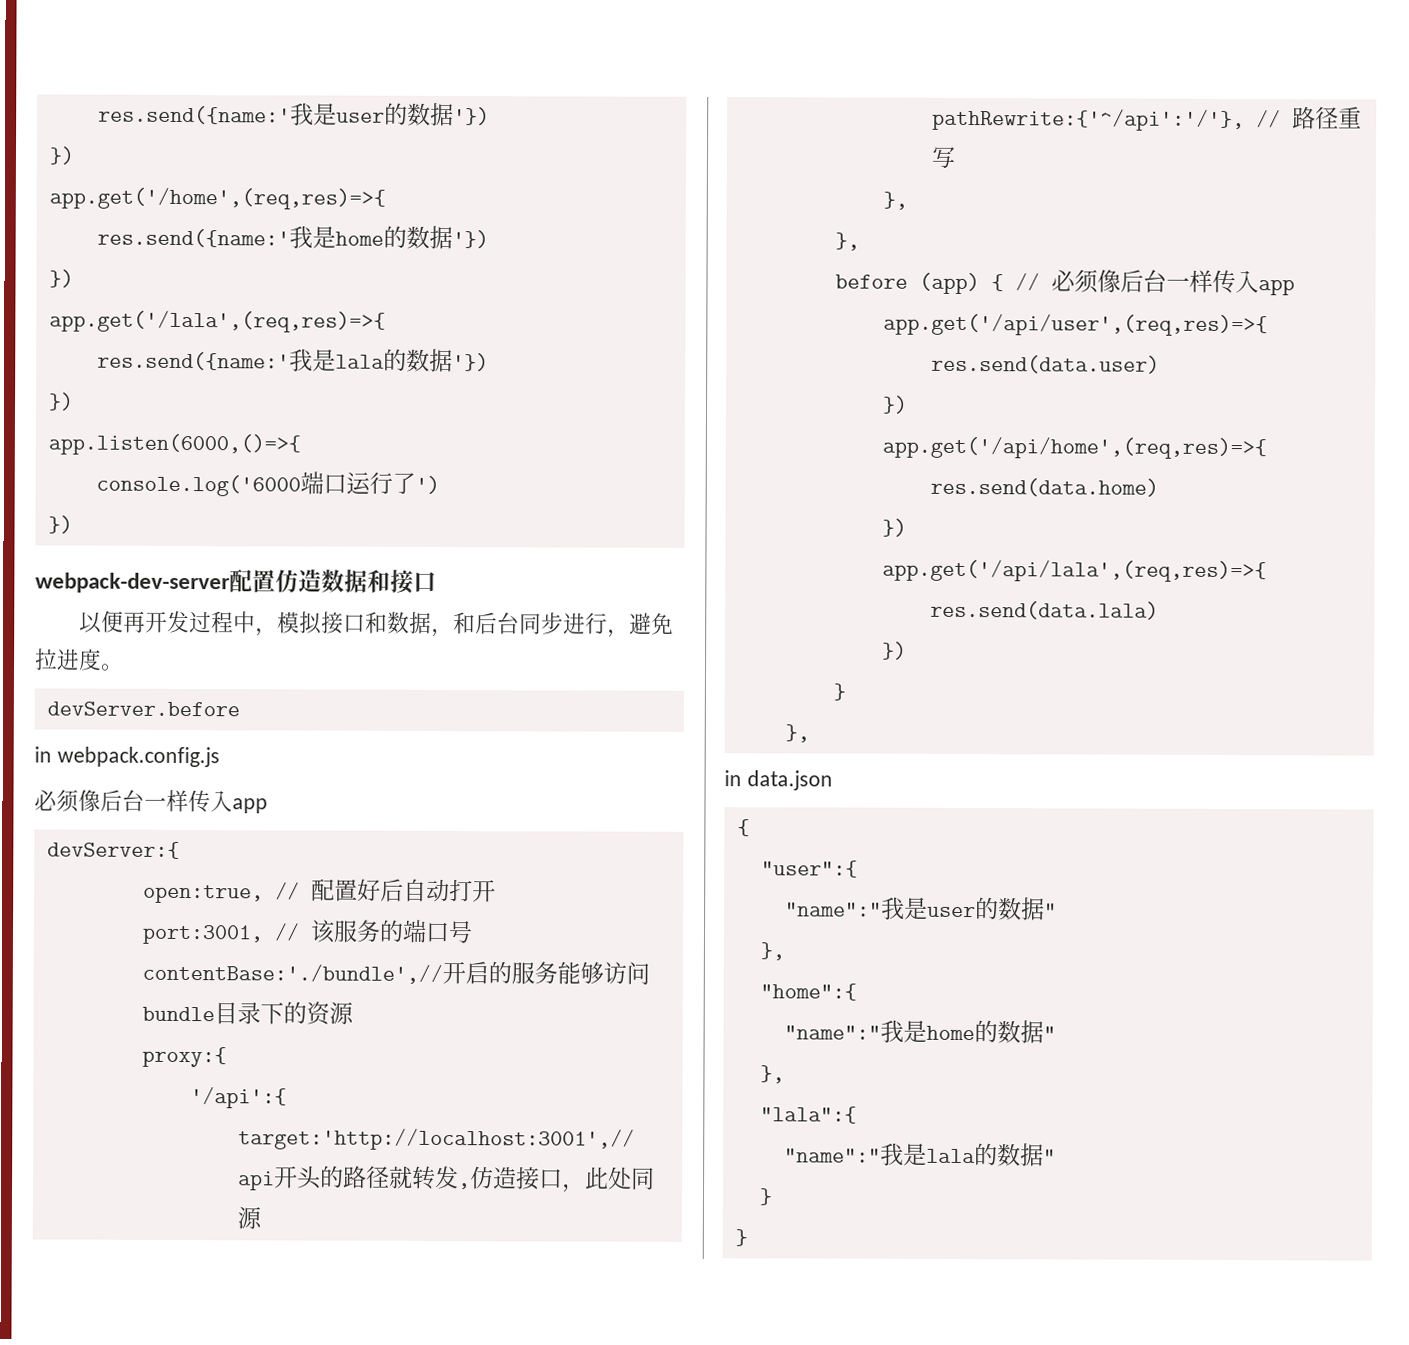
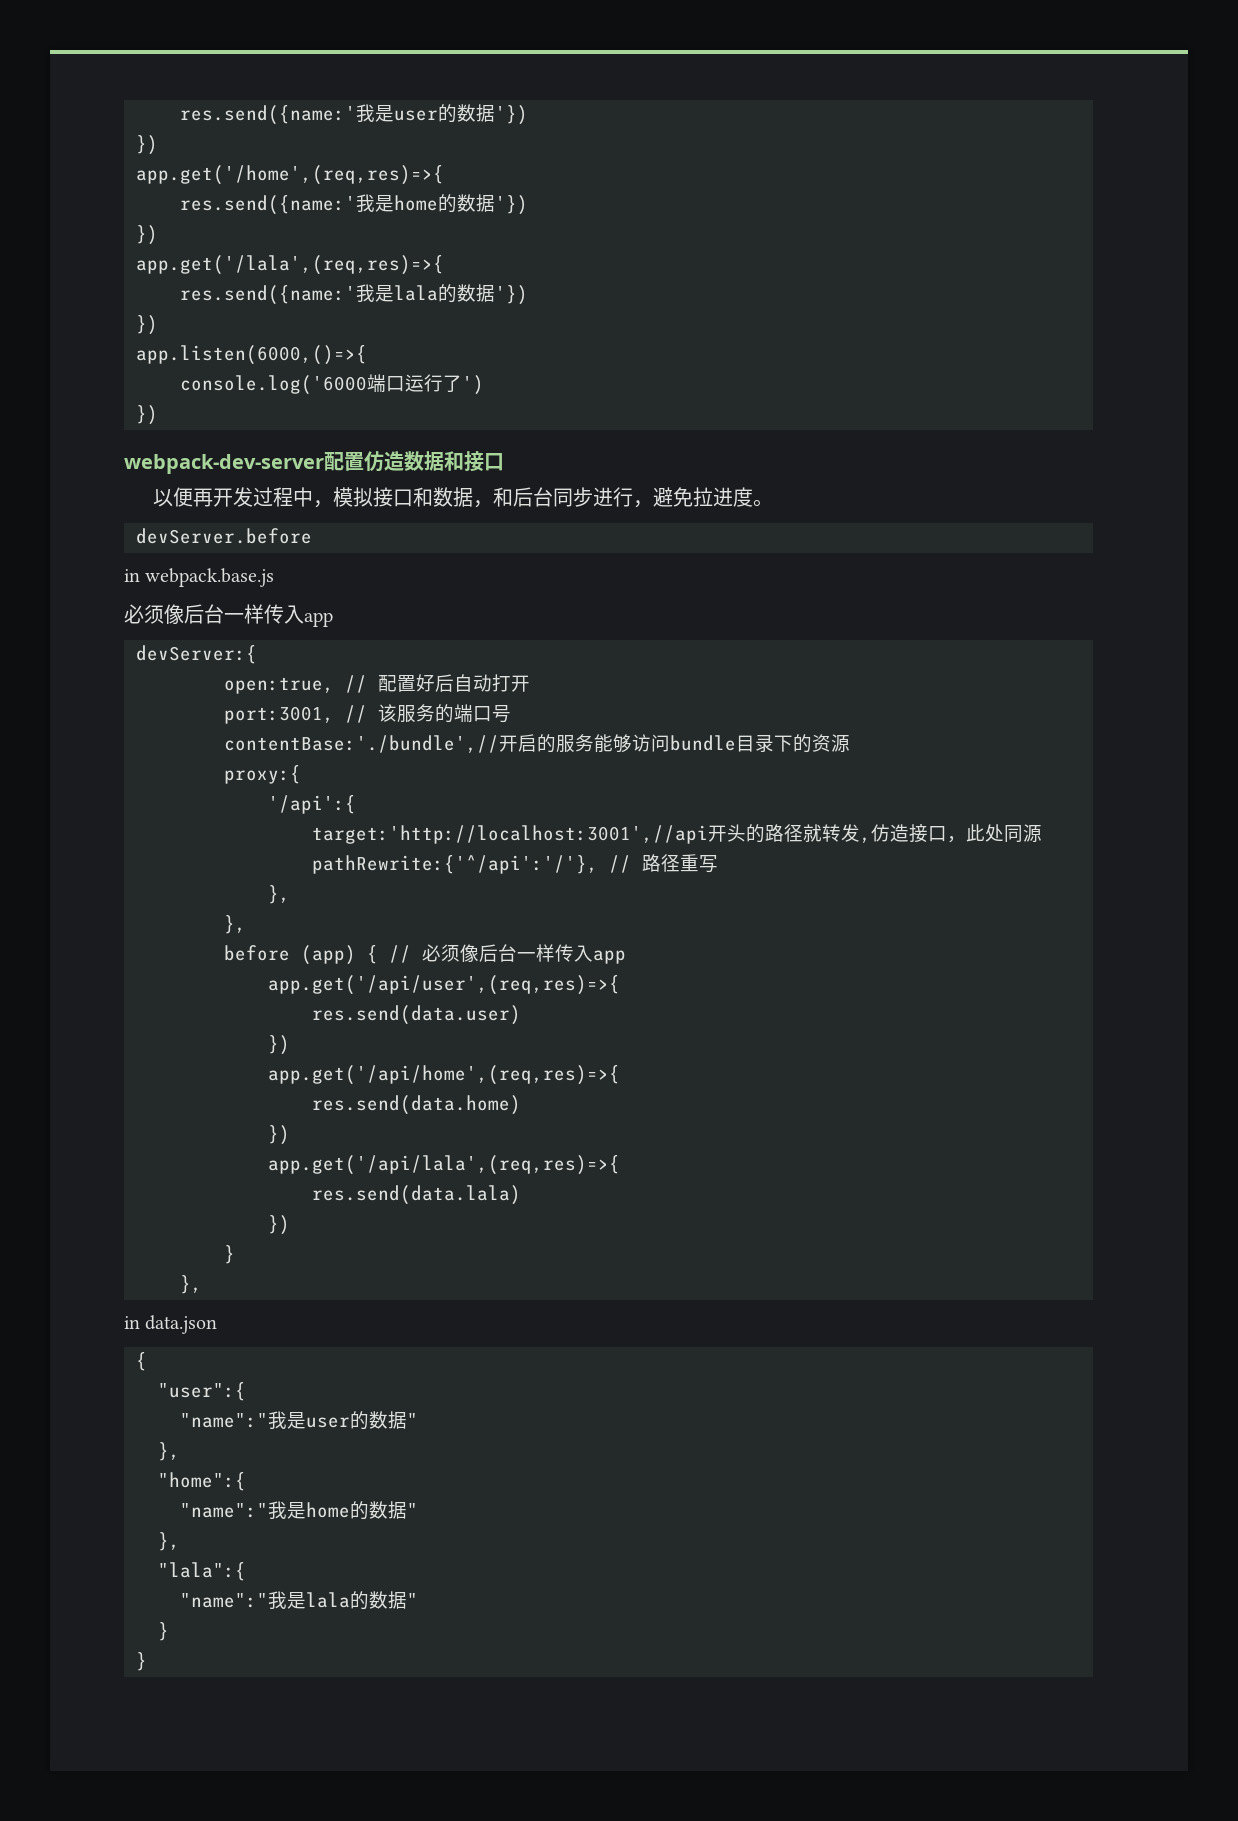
[56,746,220,768] webpack.config.js -> [145,568,275,587] webpack.base.js

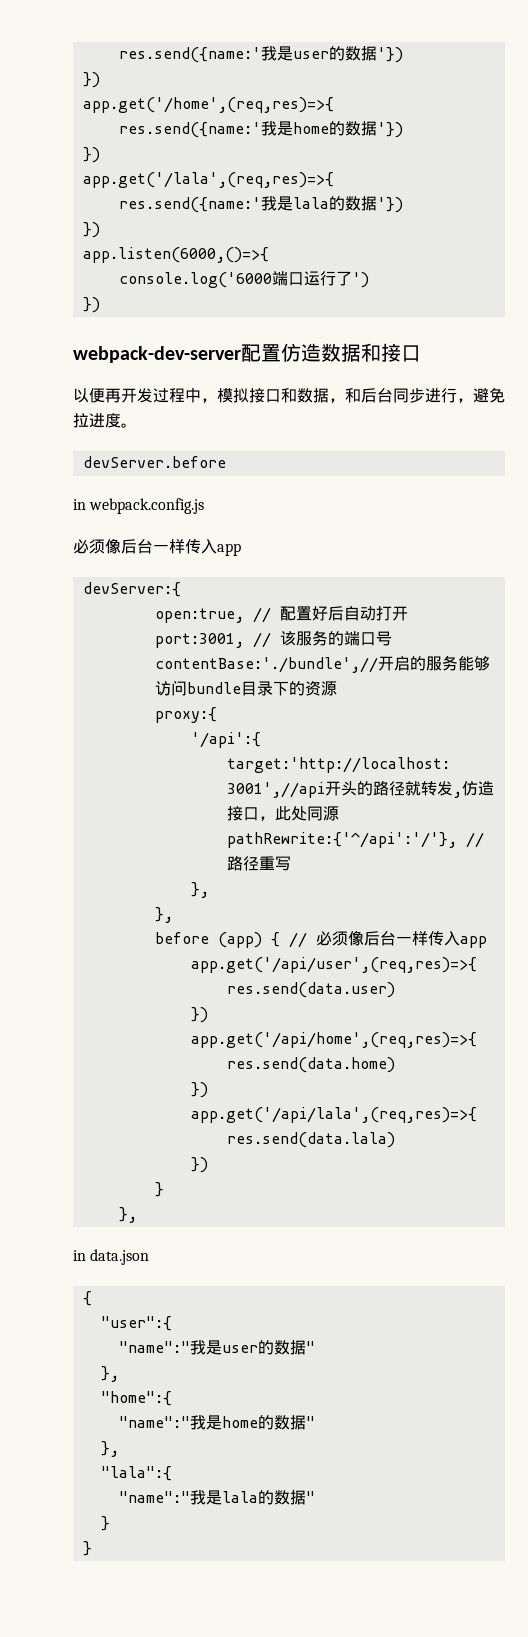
[145,568,275,587] webpack.base.js -> [89,498,205,514] webpack.config.js

